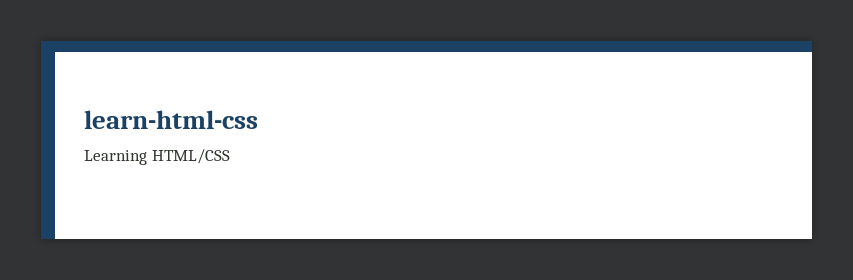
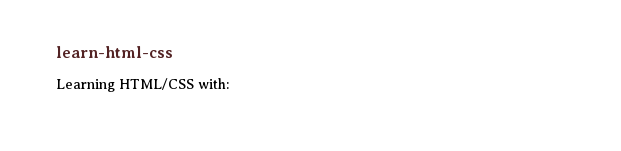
(230, 156) none -> [198,78,229,89] with:

